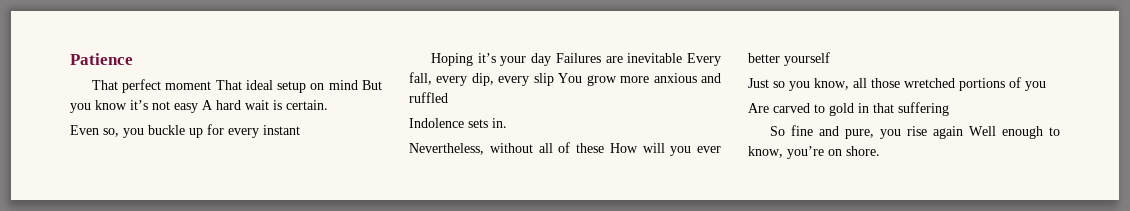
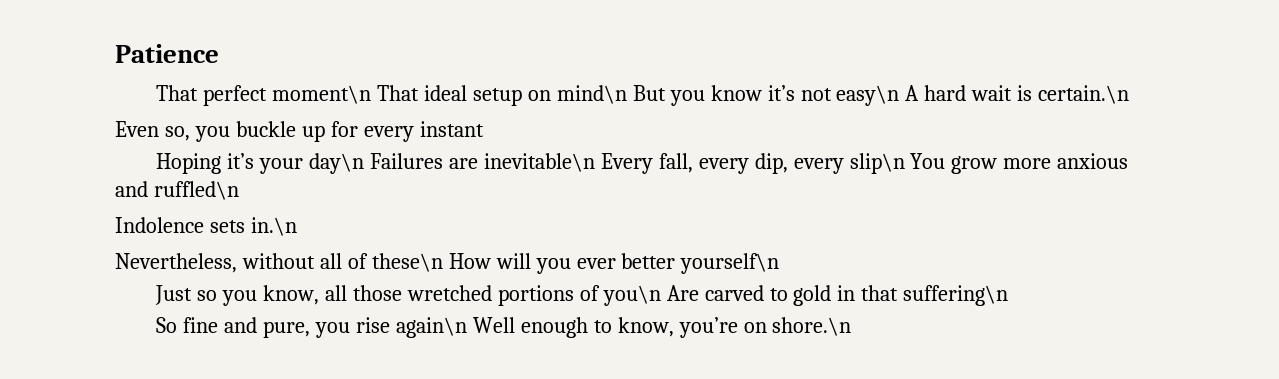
[165,81,212,90] moment -> [272,85,372,104] moment\n
[328,80,358,90] mind -> [556,85,627,104] mind\n
[174,103,198,113] easy -> [836,85,900,106] easy\n
[286,100,328,110] certain. -> [1038,85,1130,104] certain.\n
[531,53,552,66] day -> [309,153,365,174] day\n
[627,53,683,63] inevitable -> [483,153,595,172] inevitable\n
[533,73,554,86] slip -> [849,153,905,174] slip\n
[409,92,448,103] ruffled -> [153,181,239,200] ruffled\n
[492,118,507,128] in. -> [250,217,297,236] in.\n
[576,143,604,153] these -> [371,253,443,272] these\n
[784,52,830,66] yourself -> [680,253,780,274] yourself\n
[1025,81,1046,91] you // -> [602,285,661,306] you\n
[898,102,949,116] suffering -> [903,285,1009,306] suffering\n
[932,126,963,139] again -> [395,317,467,338] again\n
[846,146,880,156] shore. -> [772,317,852,336] shore.\n

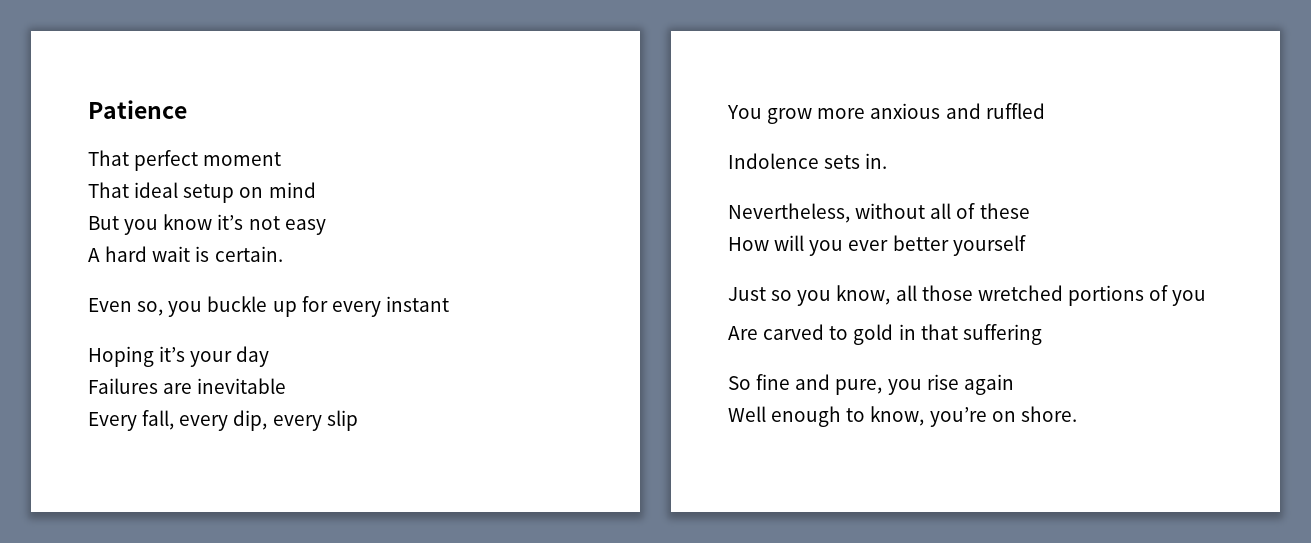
[272,85,372,104] moment\n -> [203,152,282,166] moment //
[556,85,627,104] mind\n -> [268,182,316,198] mind //
[836,85,900,106] easy\n -> [284,219,326,235] easy //
[1038,85,1130,104] certain.\n -> [214,246,283,262] certain.
[309,153,365,174] day\n -> [236,346,270,367] day //
[483,153,595,172] inevitable\n -> [197,378,287,394] inevitable //
[849,153,905,174] slip\n -> [326,410,358,431] slip //
[153,181,239,200] ruffled\n -> [985,103,1045,119] ruffled
[250,217,297,236] in.\n -> [865,153,888,169] in.
[371,253,443,272] these\n -> [979,203,1030,219] these //
[680,253,780,274] yourself\n -> [952,235,1026,256] yourself
[602,285,661,306] you\n -> [1172,290,1207,306] you //
[903,285,1009,306] suffering\n -> [962,324,1042,345] suffering
[395,317,467,338] again\n -> [963,374,1014,395] again //
[772,317,852,336] shore.\n -> [1020,406,1077,422] shore.

